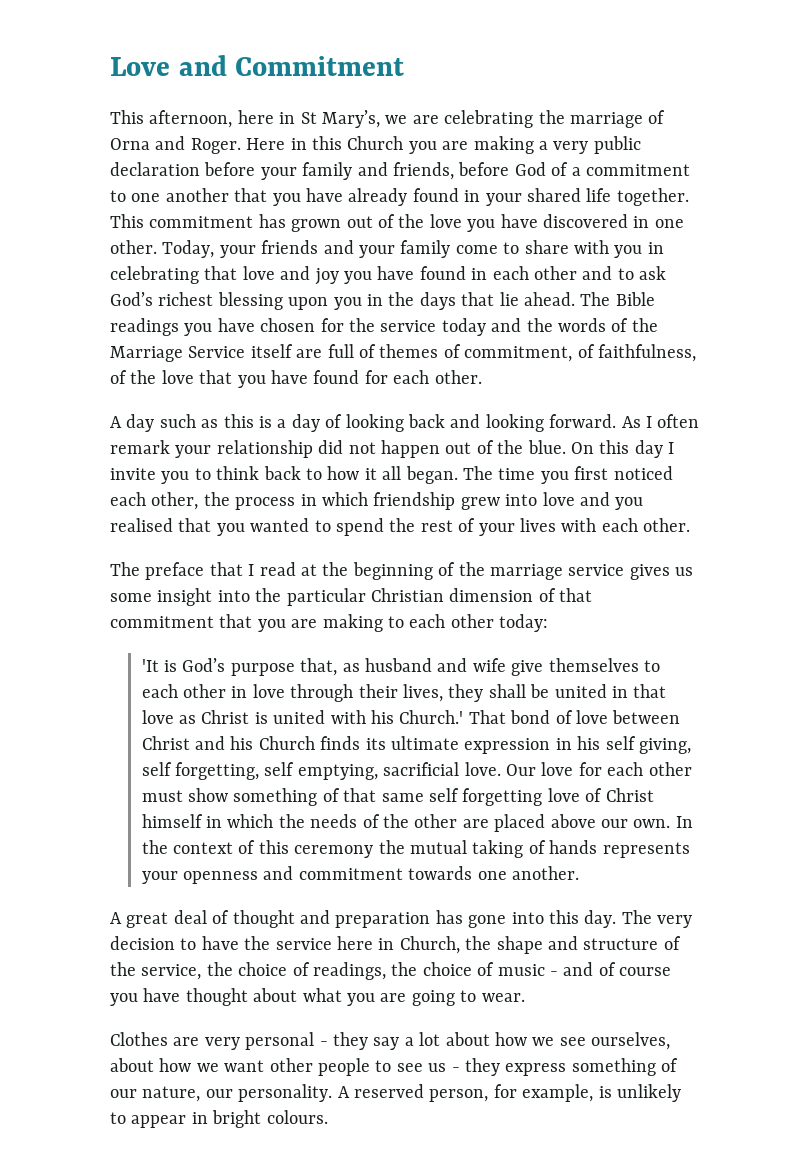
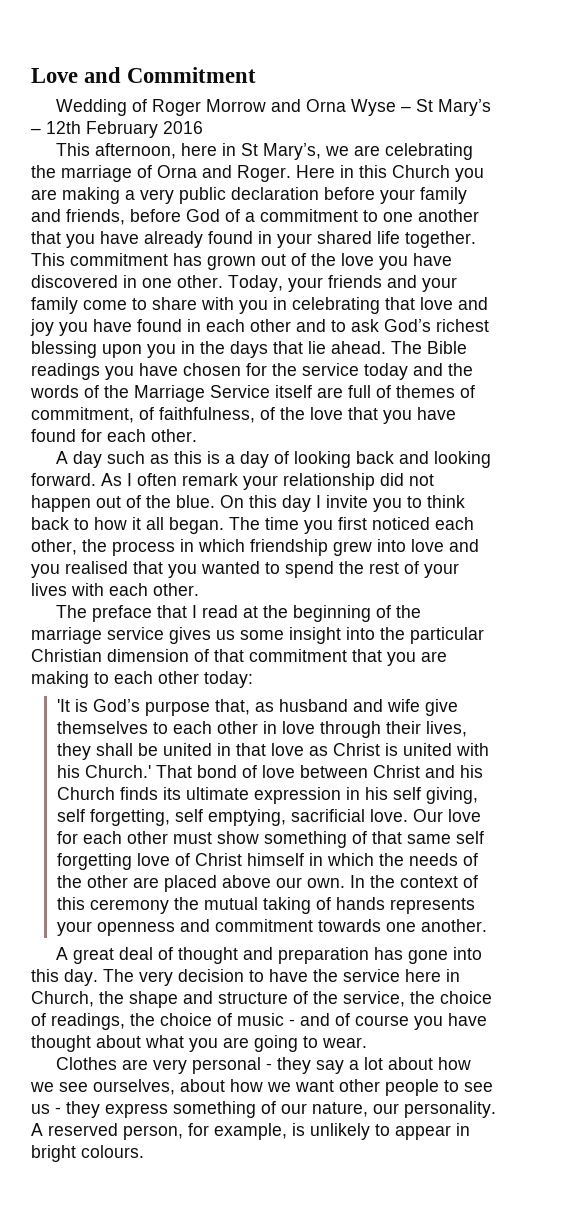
(405, 66) none -> [55,99,491,116] [31,121,203,138] // Wedding of Roger Morrow and Orna Wyse – St Mary’s – 12th February 2016

